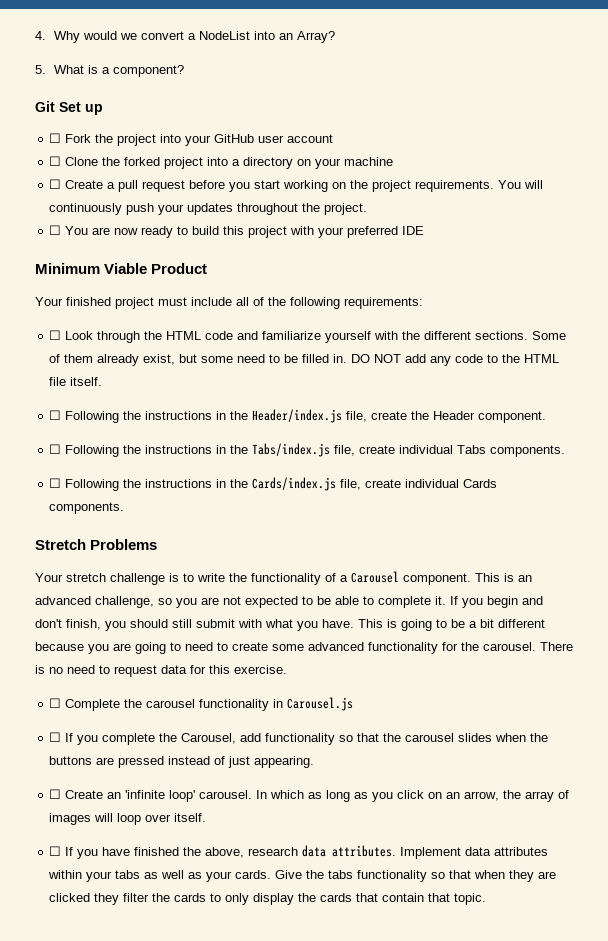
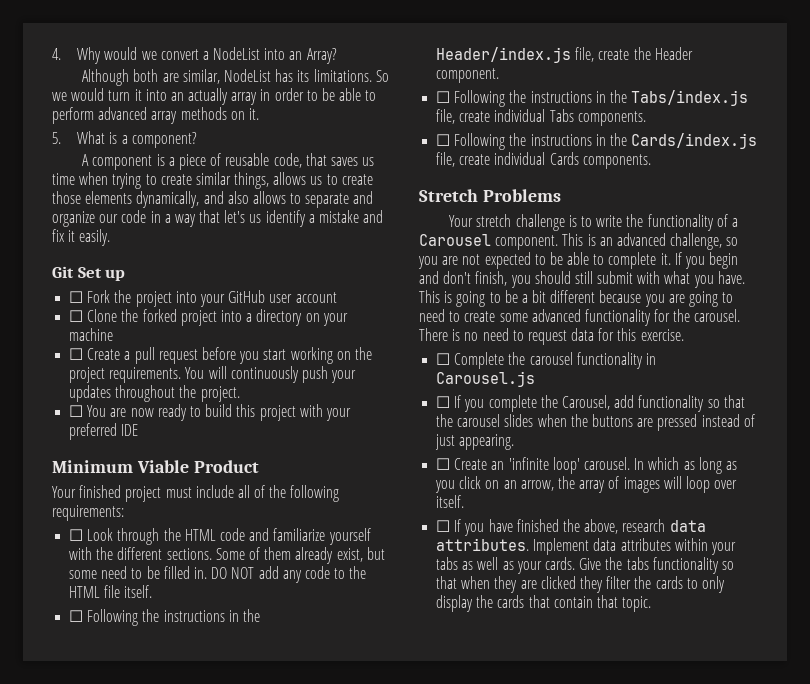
(335, 37) none -> [82,69,389,86] [52,88,377,105] [52,107,259,124] // Although both are similar, NodeList has its limitations. So we would turn it into an actually array in order to be able to perform advanced array methods on it.
(184, 71) none -> [82,153,375,170] [52,172,373,189] [52,191,374,208] [52,210,384,227] [52,229,111,246] // A component is a piece of reusable code, that saves us time when trying to create similar things, allows us to create those elements dynamically, and also allows to separate and organize our code in a way that let's us identify a mistake and fix it easily.

